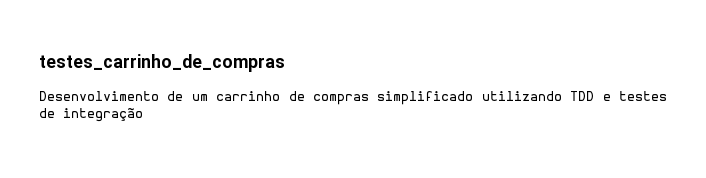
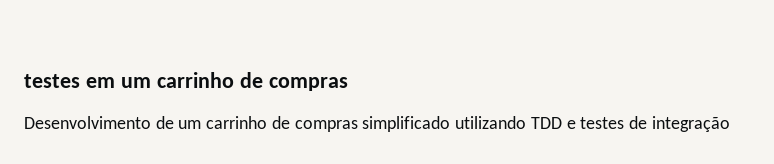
[39,54,285,72] testes_carrinho_de_compras -> [24,72,348,91] testes em um carrinho de compras

